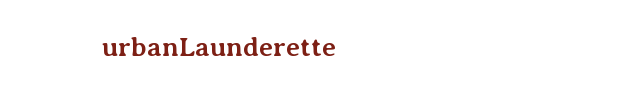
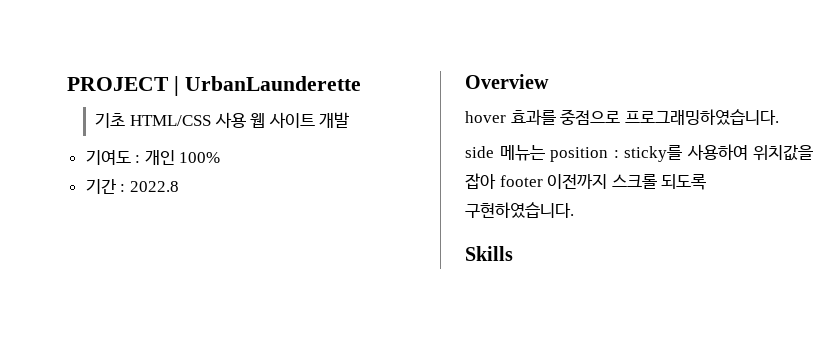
[102,37,336,56] urbanLaunderette -> [67,76,361,96] [95,112,350,128] [85,150,221,165] [85,179,179,194] [465,74,549,89] [465,109,779,125] [465,144,813,162] [465,173,707,190] [465,202,574,218] [465,246,513,261] PROJECT | UrbanLaunderette // 기초 HTML/CSS 사용 웹 사이트 개발 // 기여도 : 개인 100% // 기간 : 2022.8 // Overview // hover 효과를 중점으로 프로그래밍하였습니다. // side 메뉴는 position : sticky를 사용하여 위치값을 잡아 footer 이전까지 스크롤 되도록 구현하였습니다. // Skills

